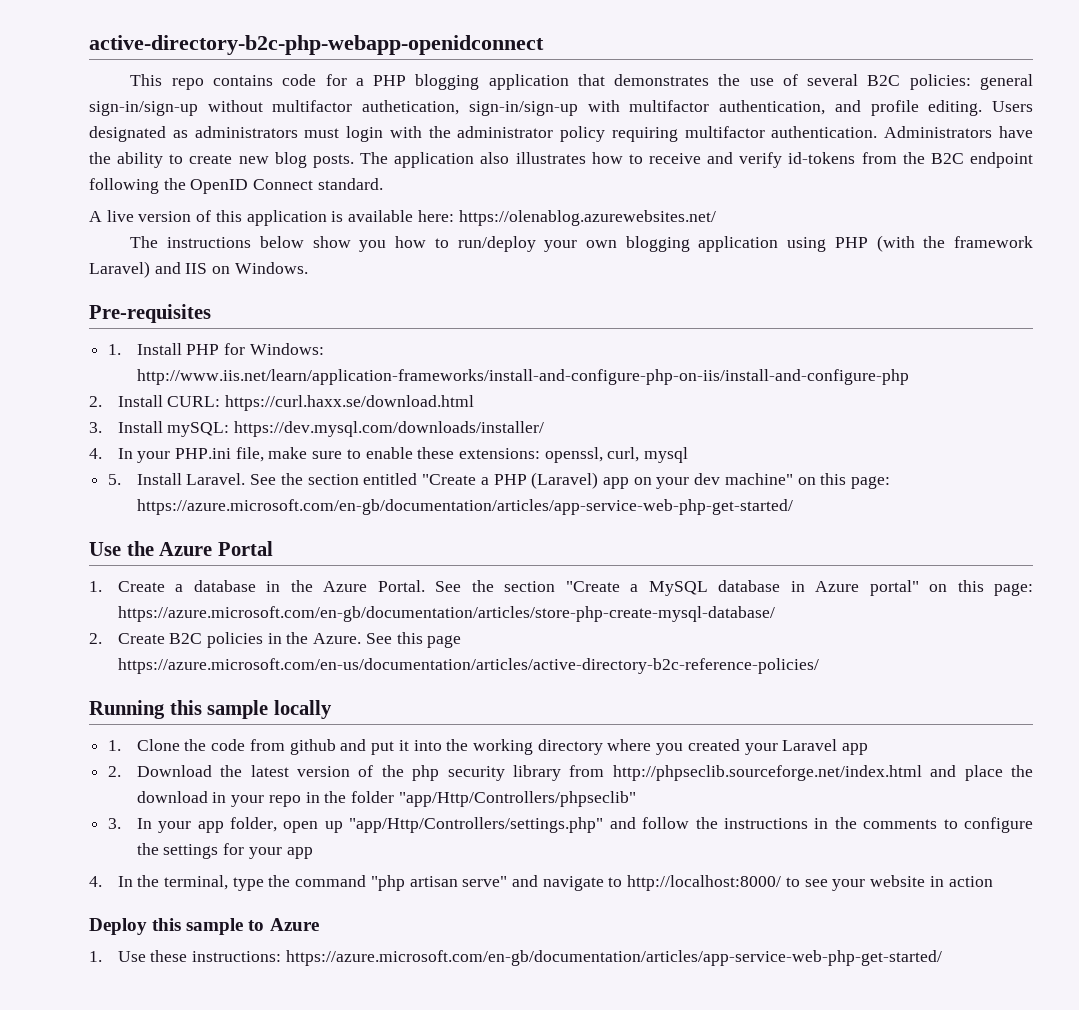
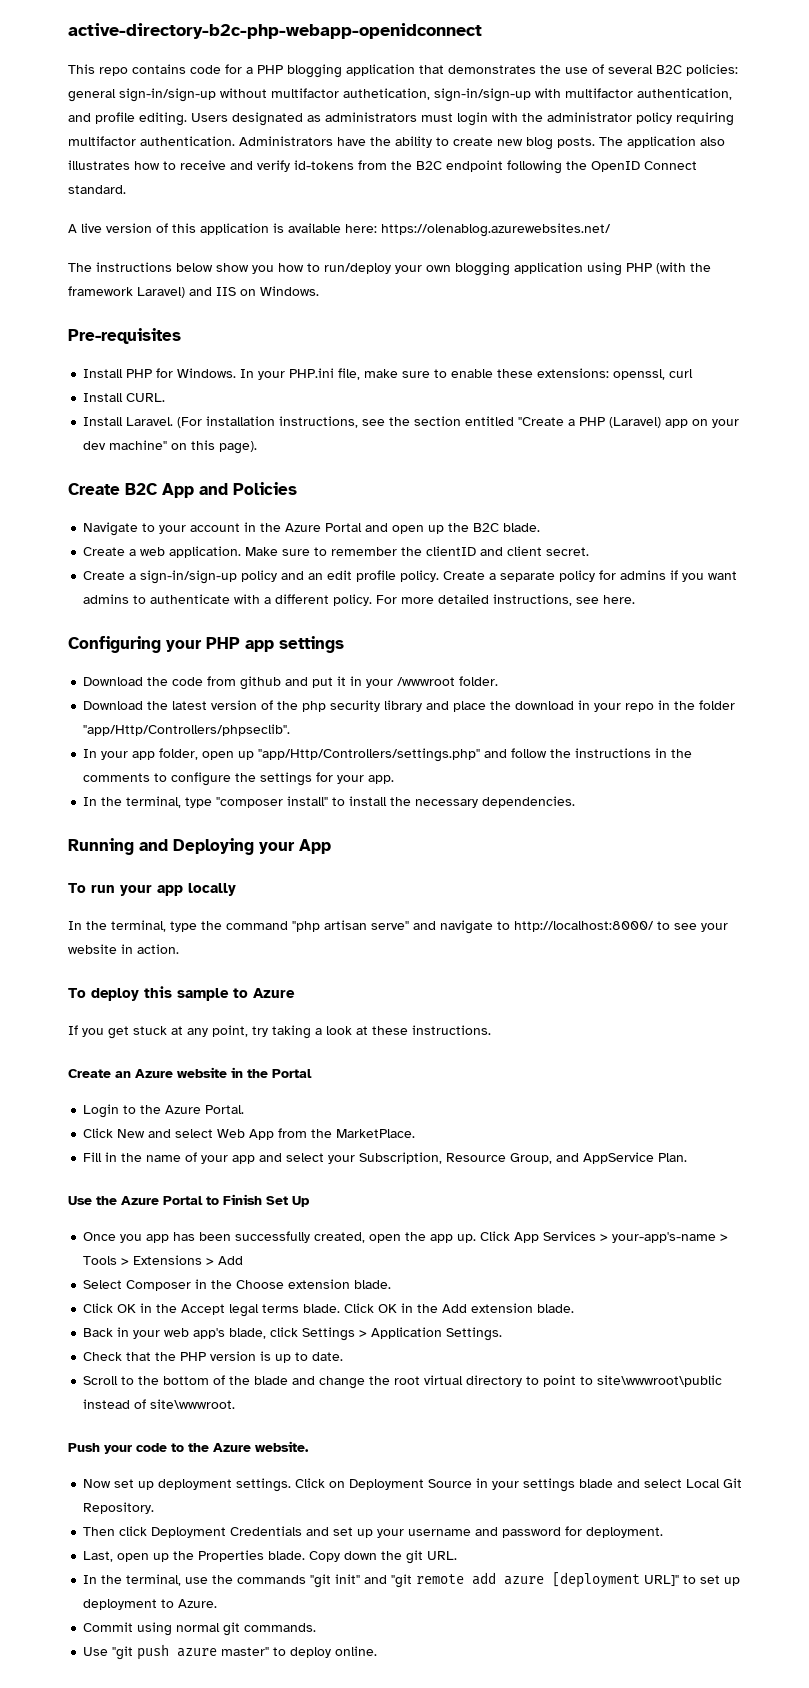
[108,344,122,355] 1. -> (181, 336) none
[249,343,324,355] [136,369,909,385] [89,395,474,411] [89,421,544,437] [89,448,102,459] Windows: http://www.iis.net/learn/application-frameworks/install-and-configure-php-on-iis/install-and-configure-php // 2. Install CURL: https://curl.haxx.se/download.html // 3. Install mySQL: https://dev.mysql.com/downloads/installer/ // 4. -> [177,368,237,378] Windows.
[607,447,689,463] [108,473,277,485] curl, mysql // 5. Install Laravel. See -> [669,369,694,378] [83,393,166,402] [83,416,386,428] curl // Install CURL. // Install Laravel. (For installation instructions, see
[851,476,891,489] [136,499,793,515] [89,541,273,556] [89,580,1034,596] [117,606,775,622] [89,632,462,648] [117,658,819,674] [89,700,332,719] [108,739,180,751] page: https://azure.microsoft.com/en-gb/documentation/articles/app-service-web-php-get-started/ // Use the Azure Portal // 1. Create a database in the Azure Portal. See the section "Create a MySQL database in Azure portal" on this page: https://azure.microsoft.com/en-gb/documentation/articles/store-php-create-mysql-database/ // 2. Create B2C policies in the Azure. See this page https://azure.microsoft.com/en-us/documentation/articles/active-directory-b2c-reference-policies/ // Running this sample locally // 1. Clone -> [219,441,258,454] [68,482,297,498] [83,522,541,536] [83,546,590,558] [83,570,738,584] [83,594,636,606] [68,636,344,653] [83,677,144,686] page). // Create B2C App and Policies // Navigate to your account in the Azure Portal and open up the B2C blade. // Create a web application. Make sure to remember the clientID and client secret. // Create a sign-in/sign-up policy and an edit profile policy. Create a separate policy for admins if you want admins to authenticate with a different policy. For more detailed instructions, see here. // Configuring your PHP app settings // Download
[413,739,869,755] [108,766,122,777] into the working directory where you created your Laravel app // 2. -> [350,676,499,688] in your /wwwroot folder. //
[569,765,922,781] from http://phpseclib.sourceforge.net/index.html -> (423, 706) none
[398,791,636,807] [108,818,122,829] "app/Http/Controllers/phpseclib" // 3. -> [83,724,291,736] "app/Http/Controllers/phpseclib". //
[286,847,313,859] [89,876,102,887] app // 4. -> [368,775,395,784] [83,796,576,808] [68,838,331,855] [68,883,236,896] app. // In the terminal, type "composer install" to install the necessary dependencies. // Running and Deploying your App // To run your app locally //
[948,876,993,887] [89,918,147,935] action // Deploy -> [137,944,179,954] [68,988,139,1001] action. // To deploy
[89,950,942,966] 1. Use these instructions: https://azure.microsoft.com/en-gb/documentation/articles/app-service-web-php-get-started/ -> [68,1025,491,1039] [68,1067,312,1078] [83,1104,245,1118] [83,1128,416,1140] [83,1152,688,1164] [68,1194,310,1207] [83,1231,729,1243] [83,1255,244,1265] [83,1279,392,1291] [83,1303,575,1317] [83,1327,503,1341] [83,1351,344,1363] [83,1375,723,1389] [83,1399,236,1409] [68,1441,309,1454] [83,1478,743,1492] [83,1502,155,1514] [83,1526,664,1538] [83,1550,458,1564] [83,1572,741,1588] [83,1599,218,1610] [83,1622,317,1636] [83,1644,378,1660] If you get stuck at any point, try taking a look at these instructions. // Create an Azure website in the Portal // Login to the Azure Portal. // Click New and select Web App from the MarketPlace. // Fill in the name of your app and select your Subscription, Resource Group, and AppService Plan. // Use the Azure Portal to Finish Set Up // Once you app has been successfully created, open the app up. Click App Services > your-app's-name > Tools > Extensions > Add // Select Composer in the Choose extension blade. // Click OK in the Accept legal terms blade. Click OK in the Add extension blade. // Back in your web app's blade, click Settings > Application Settings. // Check that the PHP version is up to date. // Scroll to the bottom of the blade and change the root virtual directory to point to site\wwwroot\public instead of site\wwwroot. // Push your code to the Azure website. // Now set up deployment settings. Click on Deployment Source in your settings blade and select Local Git Repository. // Then click Deployment Credentials and set up your username and password for deployment. // Last, open up the Properties blade. Copy down the git URL. // In the terminal, use the commands "git init" and "git remote add azure [deployment URL]" to set up deployment to Azure. // Commit using normal git commands. // Use "git push azure master" to deploy online.

